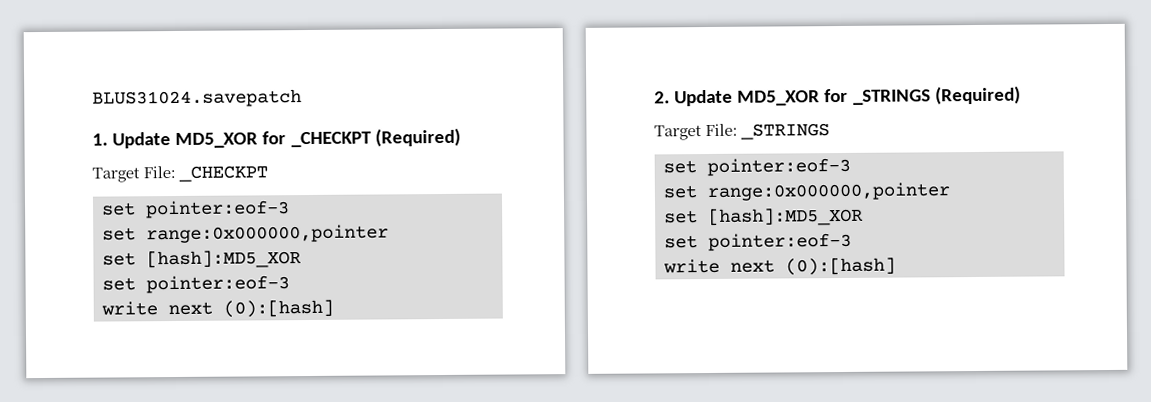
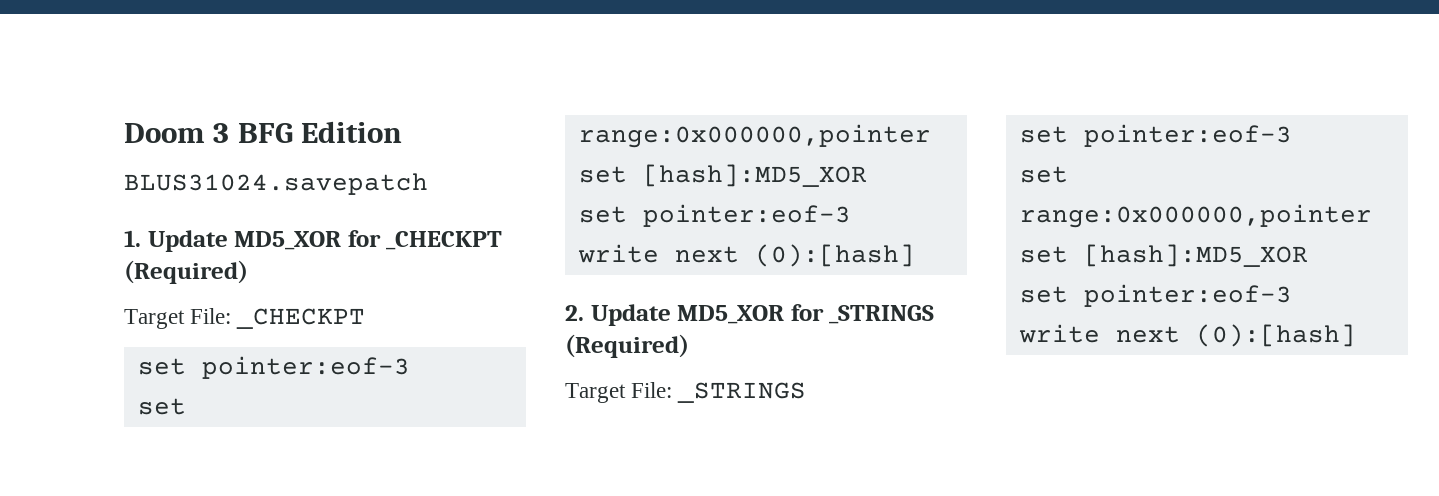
(92, 98) none -> [124,121,403,143] Doom 3 BFG Edition //

